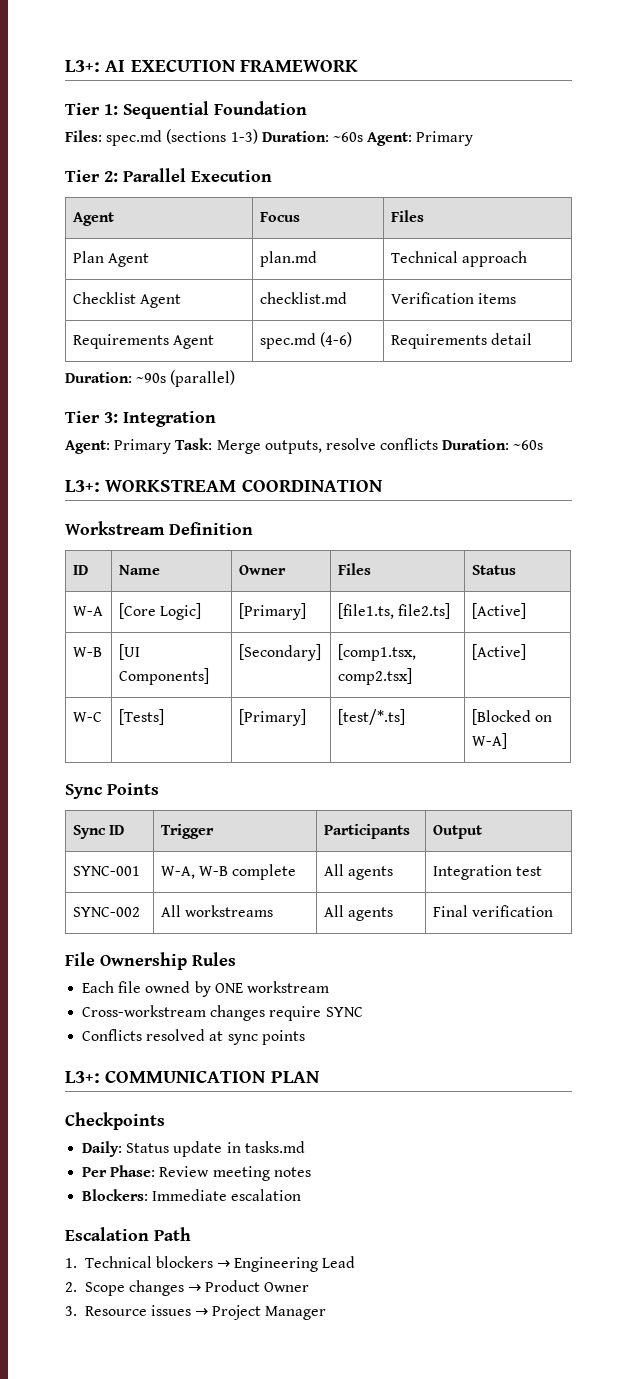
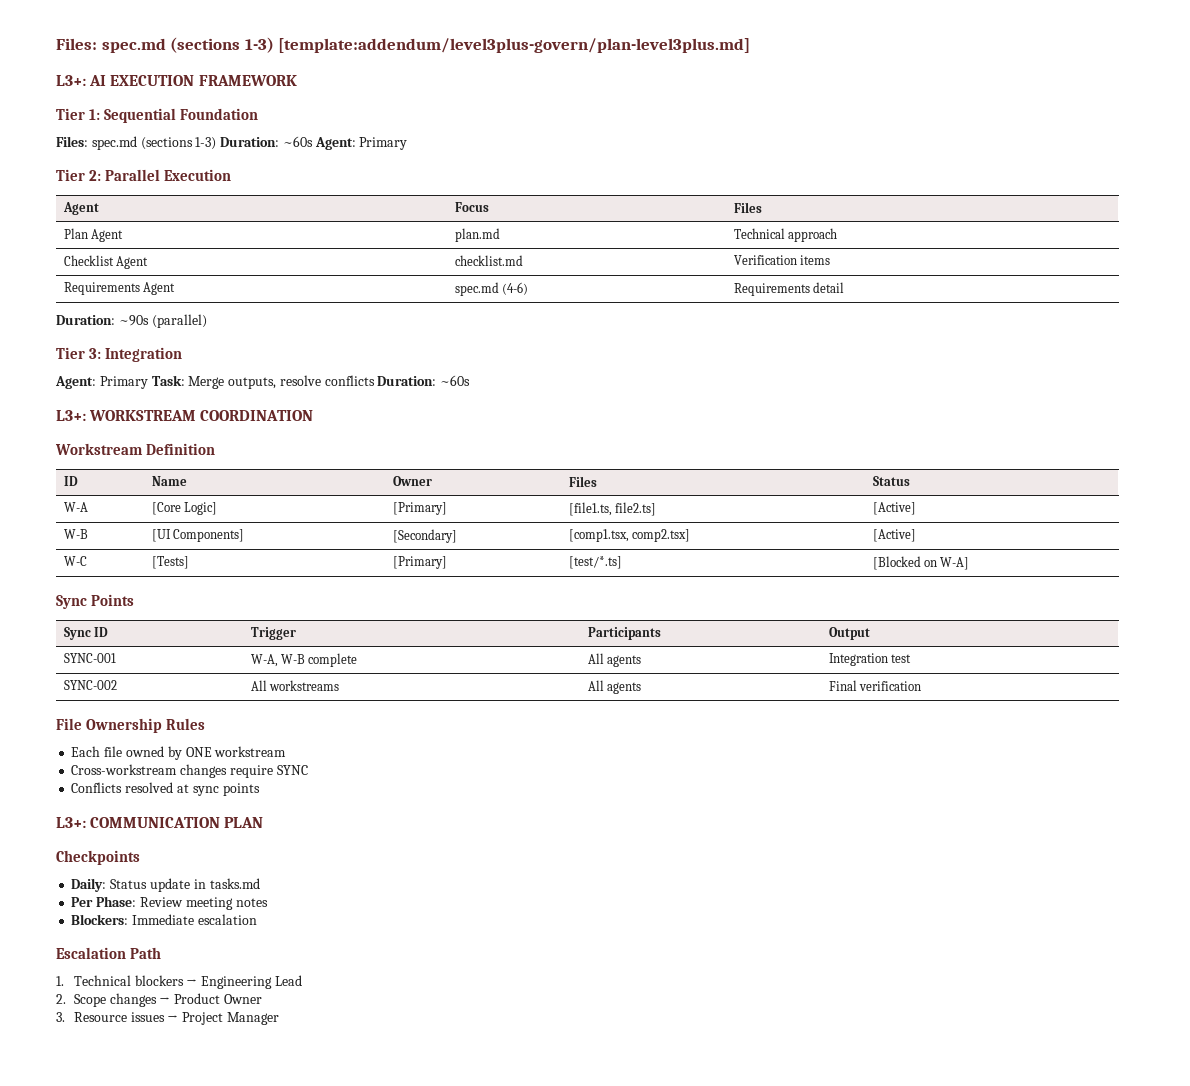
(65, 66) none -> [56,37,751,53] Files: spec.md (sections 1-3) [template:addendum/level3plus-govern/plan-level3plus.md] //

